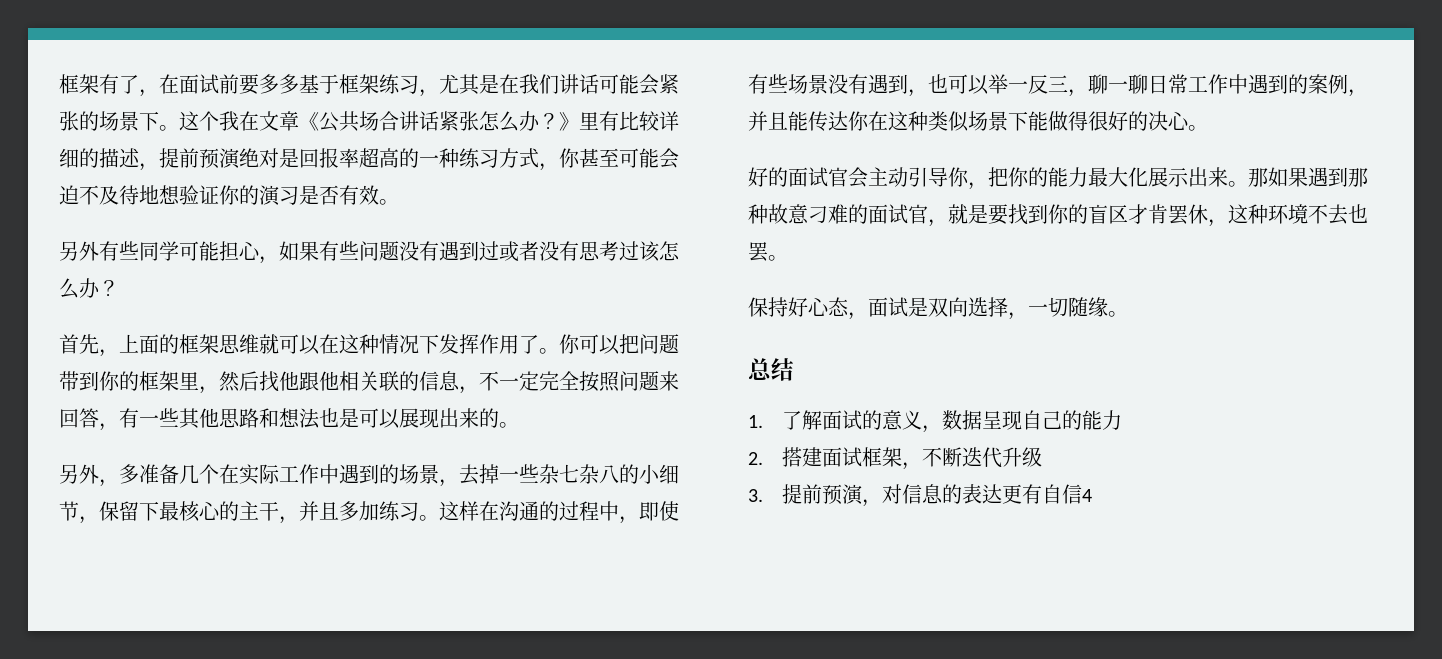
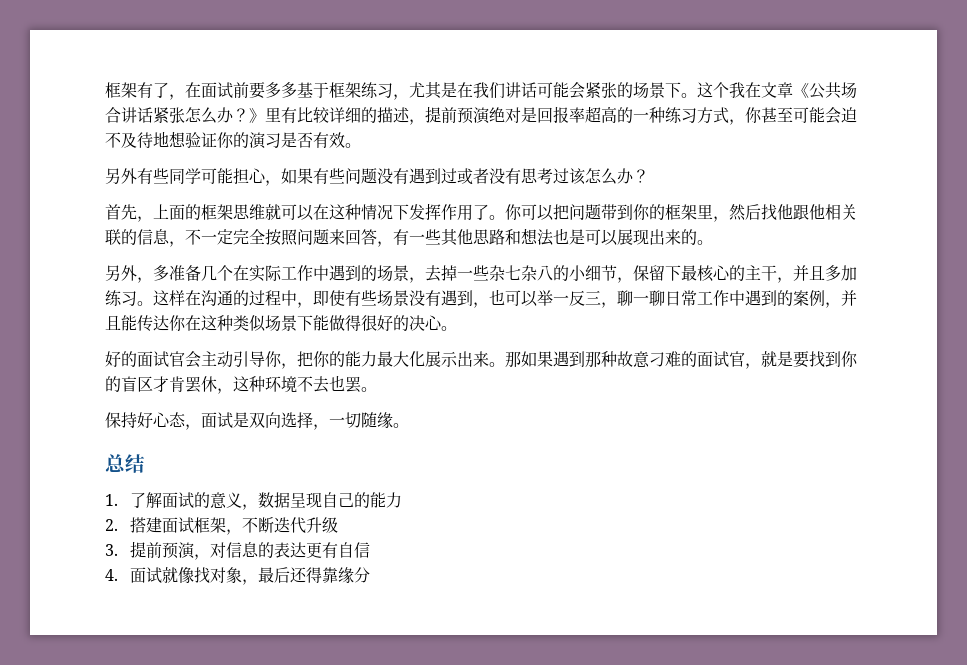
[1081,489,1092,502] 4 -> [105,567,371,585] // 4.面试就像找对象，最后还得靠缘分

